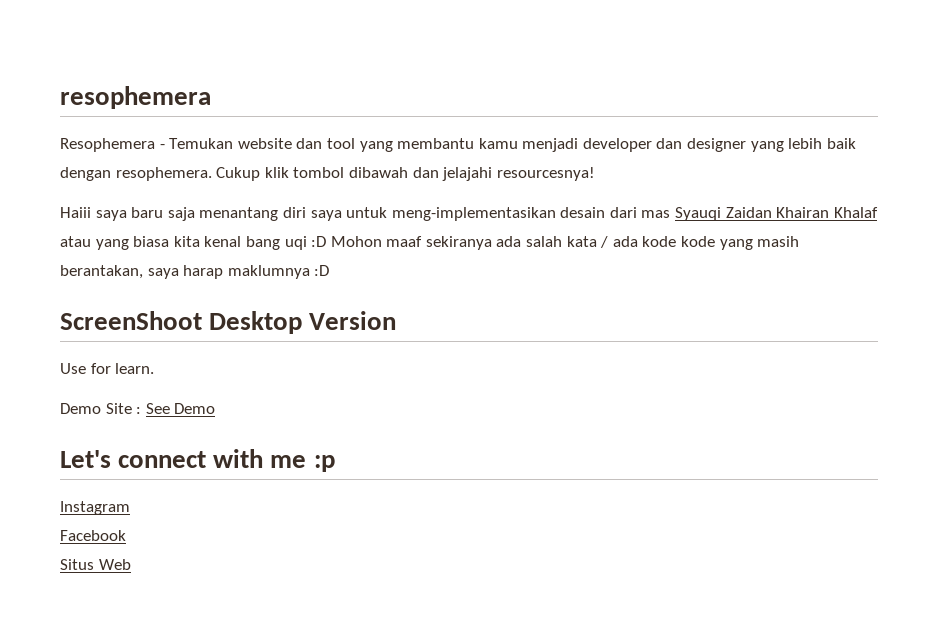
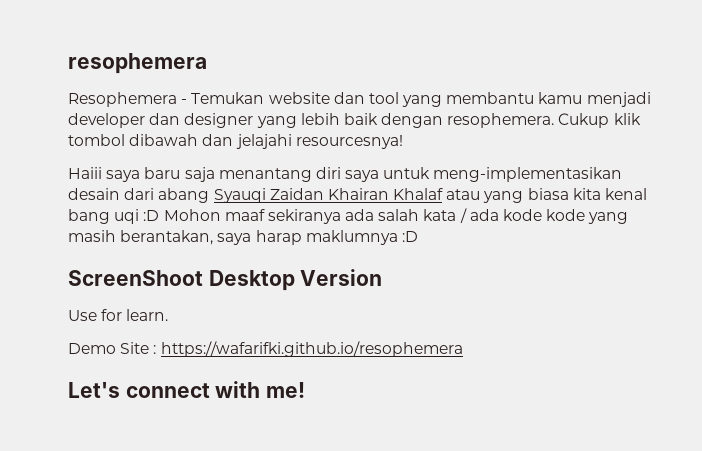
[641,210,671,218] mas -> [158,188,210,203] abang
[145,403,216,414] See Demo -> [160,341,463,357] https://wafarifki.github.io/resophemera
[270,455,335,472] [60,501,130,515] [60,530,126,541] [60,559,131,570] me :p // Instagram // Facebook // Situs Web -> [266,382,306,398] me!

